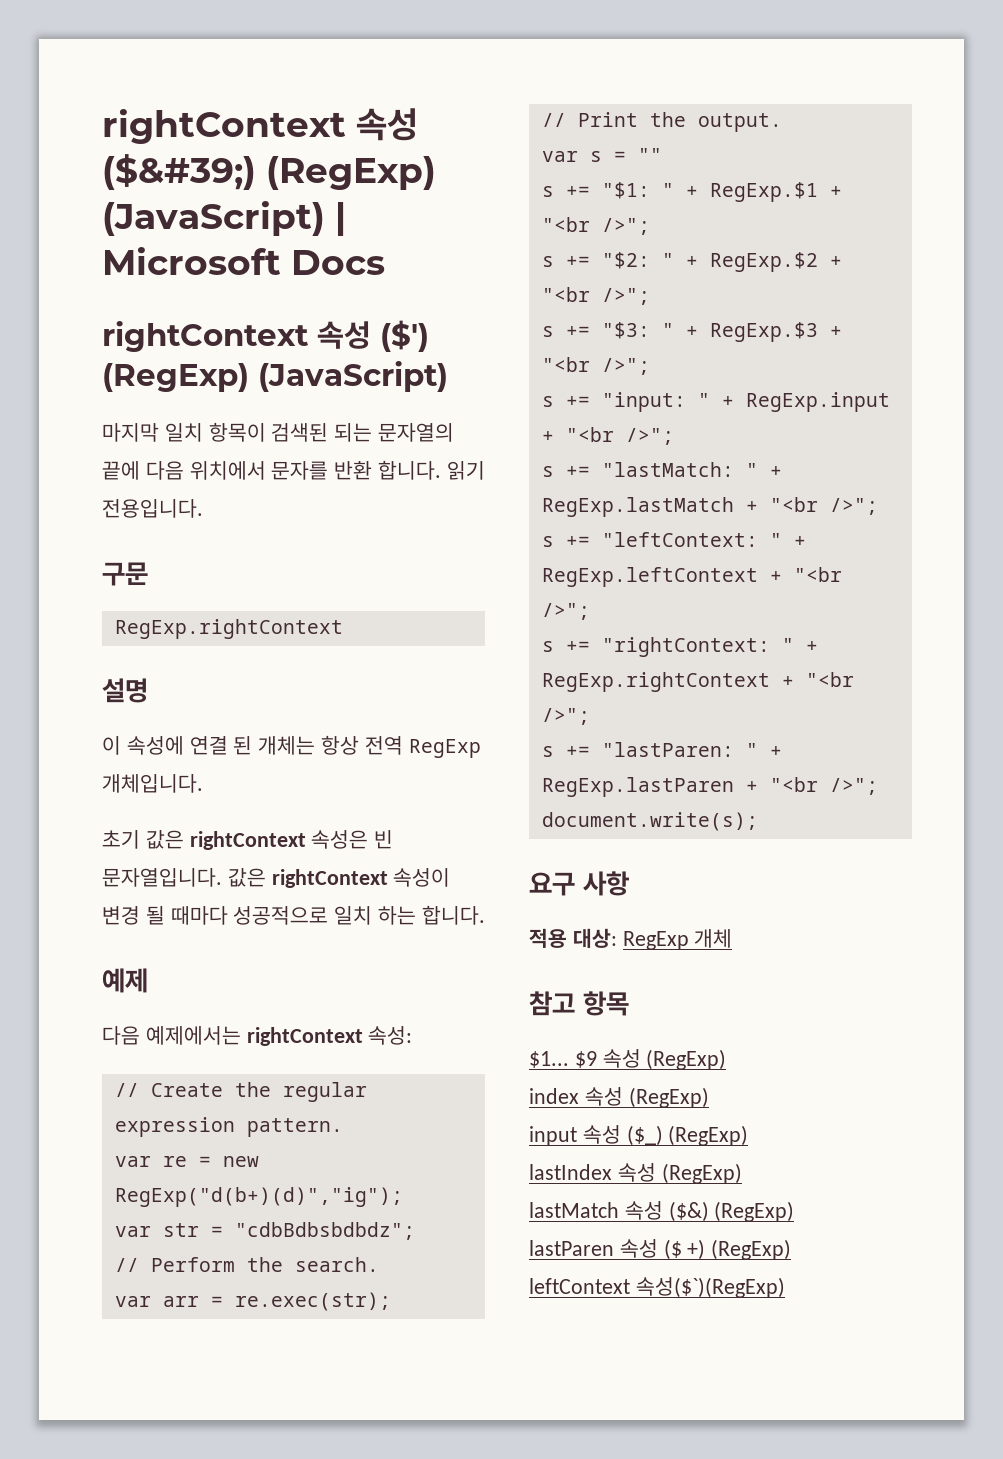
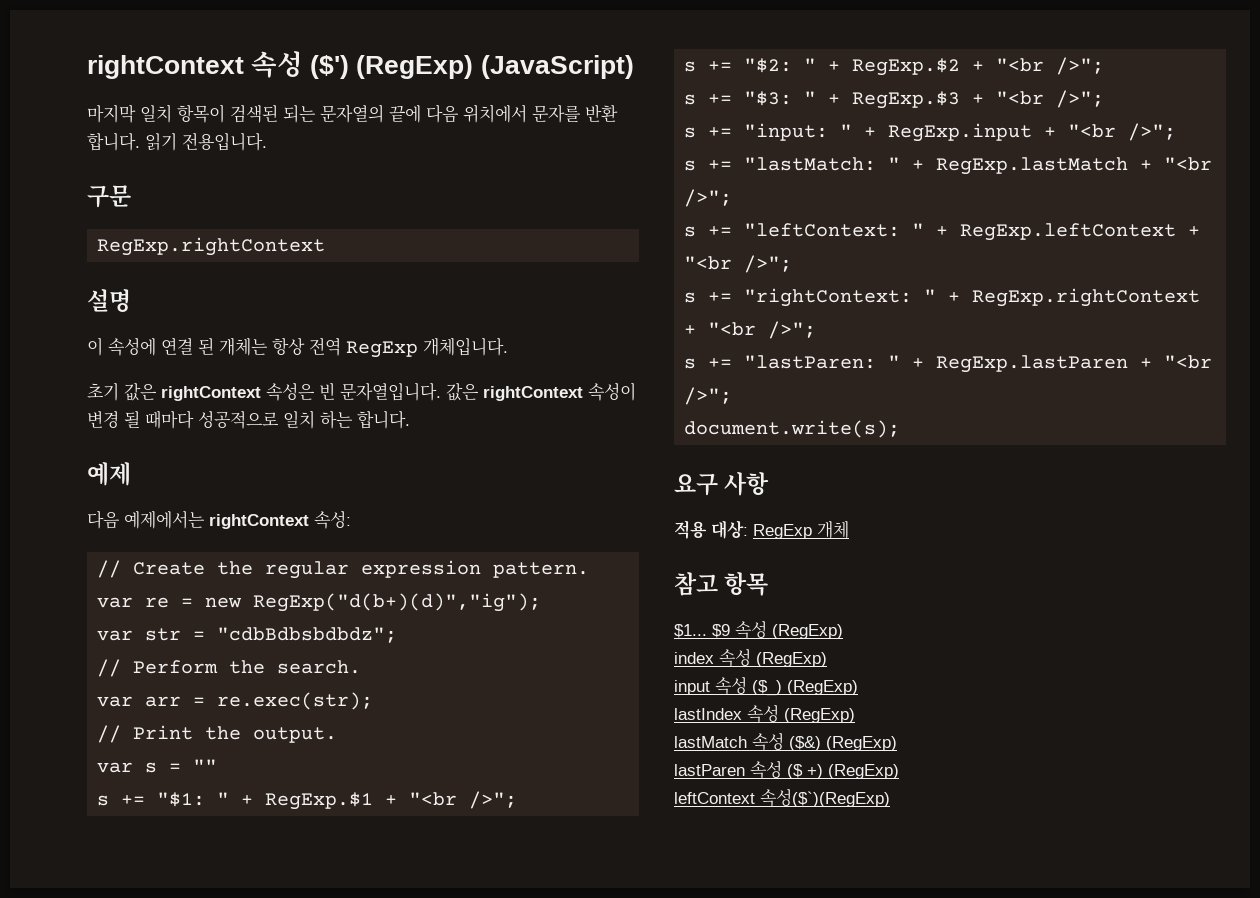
[102,108,418,144] [102,154,436,190] [102,201,346,236] [102,247,385,275] [102,321,371,352] rightContext 속성 ($&#39;) (RegExp) (JavaScript) | Microsoft Docs // rightContext 속성 -> [87,51,304,79] rightContext 속성

